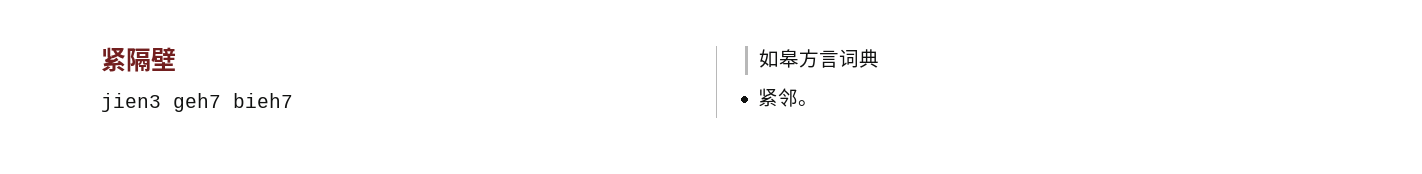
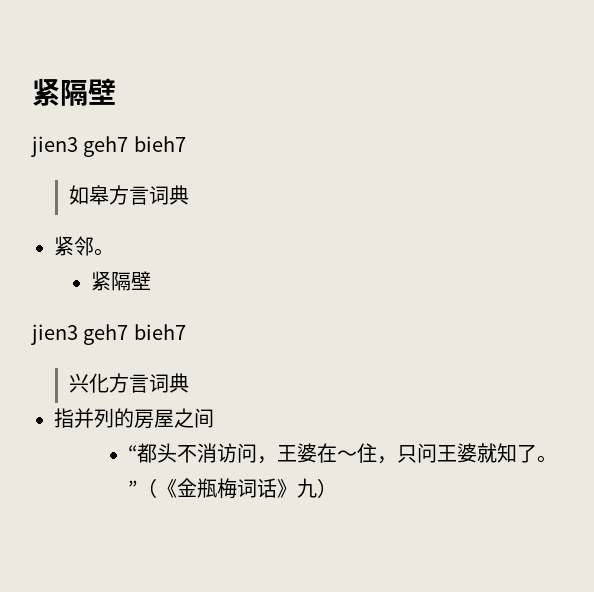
(819, 103) none -> [91,271,152,291] [31,324,186,345] [69,373,190,393] [54,408,214,429] [128,443,558,464] [128,478,338,499] // 紧隔壁 // jien3 geh7 bieh7 // 兴化方言词典 // 指并列的房屋之间 // “都头不消访问，王婆在～住，只问王婆就知了。”（《金瓶梅词话》九）

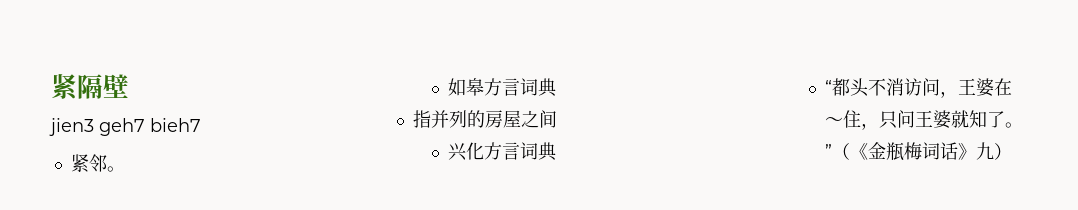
[32,78,116,106] [31,136,186,157] [69,185,190,205] 紧隔壁 // jien3 geh7 bieh7 // 如皋方言词典 -> [51,74,129,100] [49,118,201,136] 紧隔壁 // jien3 geh7 bieh7
[91,271,152,291] [31,324,186,345] [69,373,110,393] 紧隔壁 // jien3 geh7 bieh7 // 兴化 -> [447,78,484,96] 如皋
(214, 418) none -> [447,142,557,161] // 兴化方言词典

